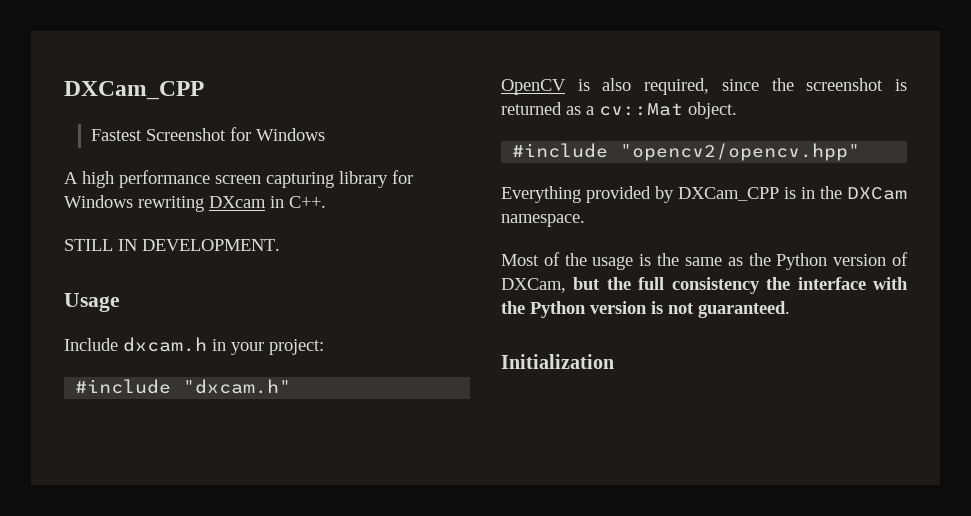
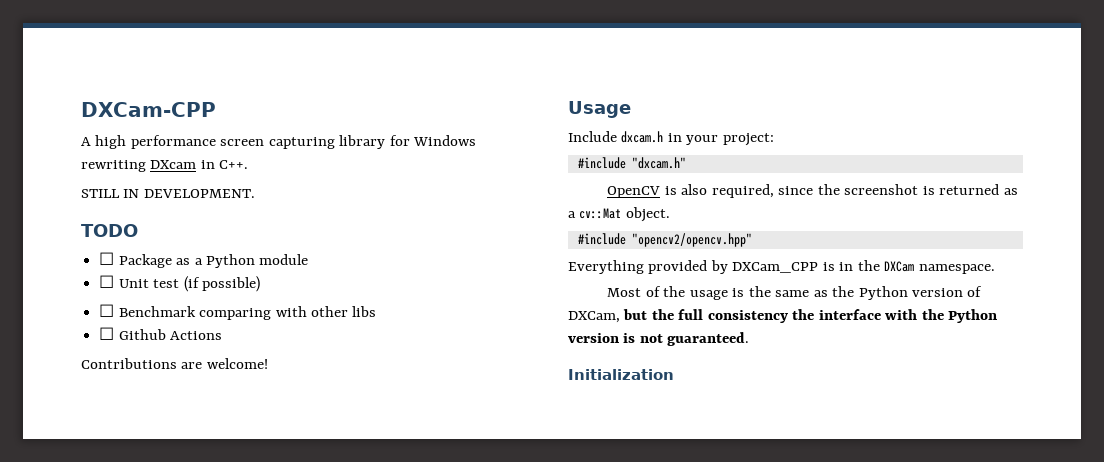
[64,81,204,100] [91,127,326,141] DXCam_CPP // Fastest Screenshot for Windows -> [81,102,216,117] DXCam-CPP
(280, 245) none -> [81,224,138,237] [99,252,309,268] [99,275,260,292] [99,304,377,320] [99,327,223,340] [81,358,268,369] // TODO // ☐ Package as a Python module // ☐ Unit test (if possible) // ☐ Benchmark comparing with other libs // ☐ Github Actions // Contributions are welcome!

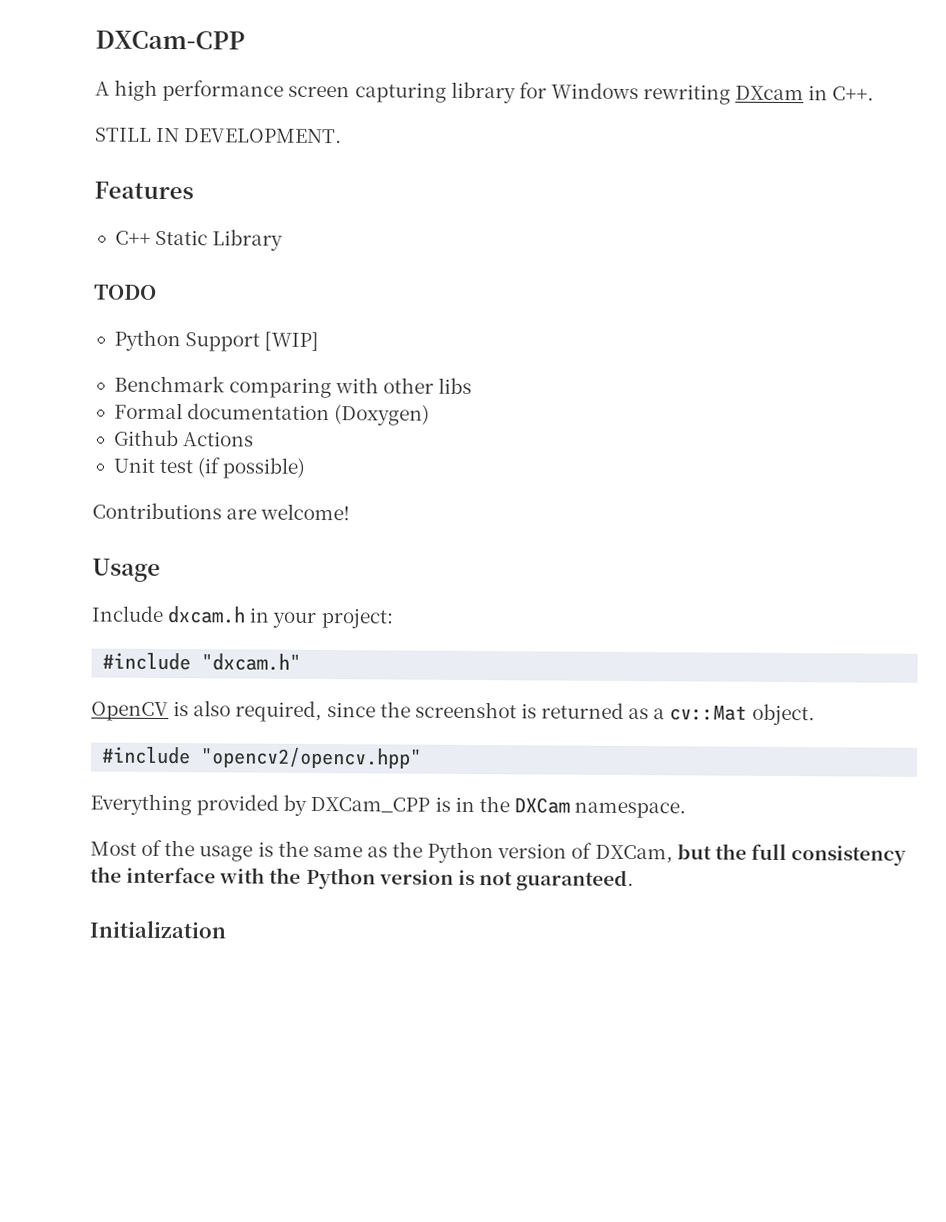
[81,224,138,237] [99,252,309,268] [99,275,260,292] [99,304,115,317] TODO // ☐ Package as a Python module // ☐ Unit test (if possible) // ☐ -> [94,181,194,200] [114,229,284,251] [94,284,157,300] [113,329,320,352] Features // C++ Static Library // TODO // Python Support [WIP] //
[99,327,115,340] ☐ -> [113,402,431,426] Formal documentation (Doxygen) //
(223, 335) none -> [112,457,306,479] // Unit test (if possible)

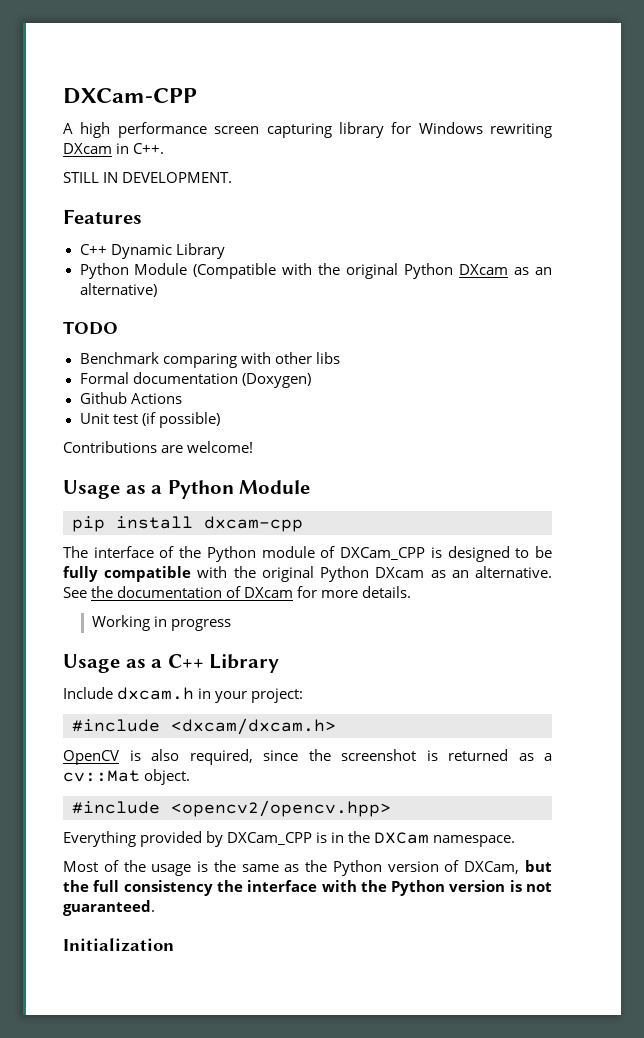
[155,229,284,251] [94,284,157,300] [113,329,320,352] Static Library // TODO // Python Support [WIP] -> [110,243,225,259] [79,263,553,279] [79,283,157,297] [63,321,118,335] Dynamic Library // Python Module (Compatible with the original Python DXcam as an alternative) // TODO
(161, 570) none -> [125,480,311,499] [72,516,303,532] [63,546,552,562] [63,566,552,582] [63,586,412,598] [91,615,232,631] [63,654,280,673] as a Python Module // pip install dxcam-cpp // The interface of the Python module of DXCam_CPP is designed to be fully compatible with the original Python DXcam as an alternative. See the documentation of DXcam for more details. // Working in progress // Usage as a C++ Library
[201,653,302,671] "dxcam.h" -> [171,718,336,735] <dxcam/dxcam.h>
[200,747,423,769] "opencv2/opencv.hpp" -> [171,800,391,817] <opencv2/opencv.hpp>

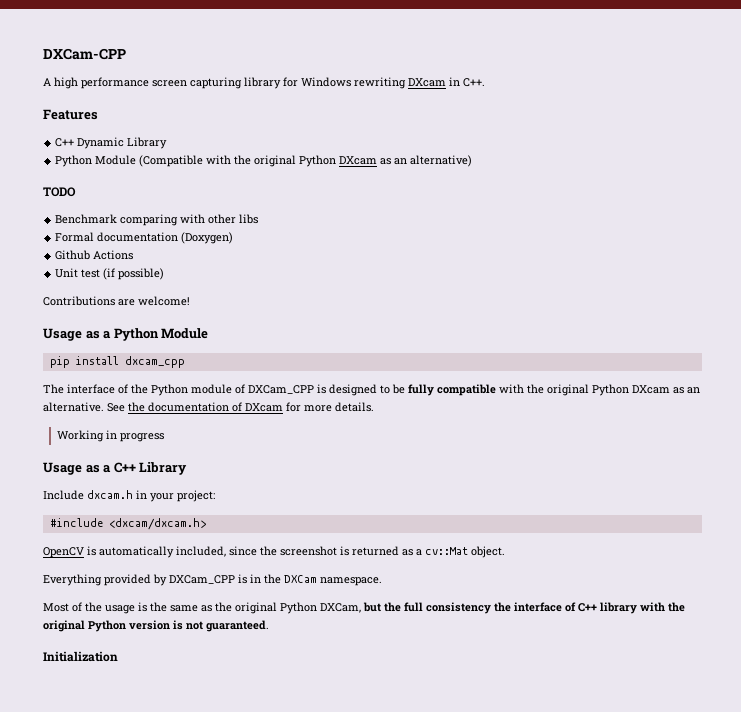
[63,172,233,183] // STILL IN DEVELOPMENT. -> (485, 82) none
[204,516,303,532] dxcam-cpp -> [124,356,185,368] dxcam_cpp
[151,749,253,765] also required, -> [99,546,226,558] automatically included,
[72,800,391,817] // #include <opencv2/opencv.hpp> -> (505, 552) none
[332,860,460,876] Python version of -> [235,602,317,614] original Python
[321,880,387,892] with the -> [565,602,685,614] [43,620,85,632] of C++ library with the original

